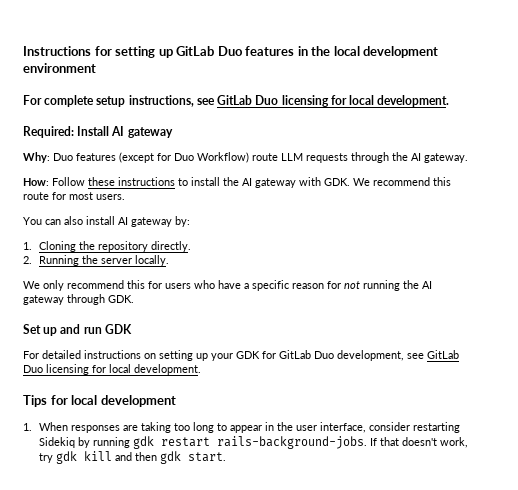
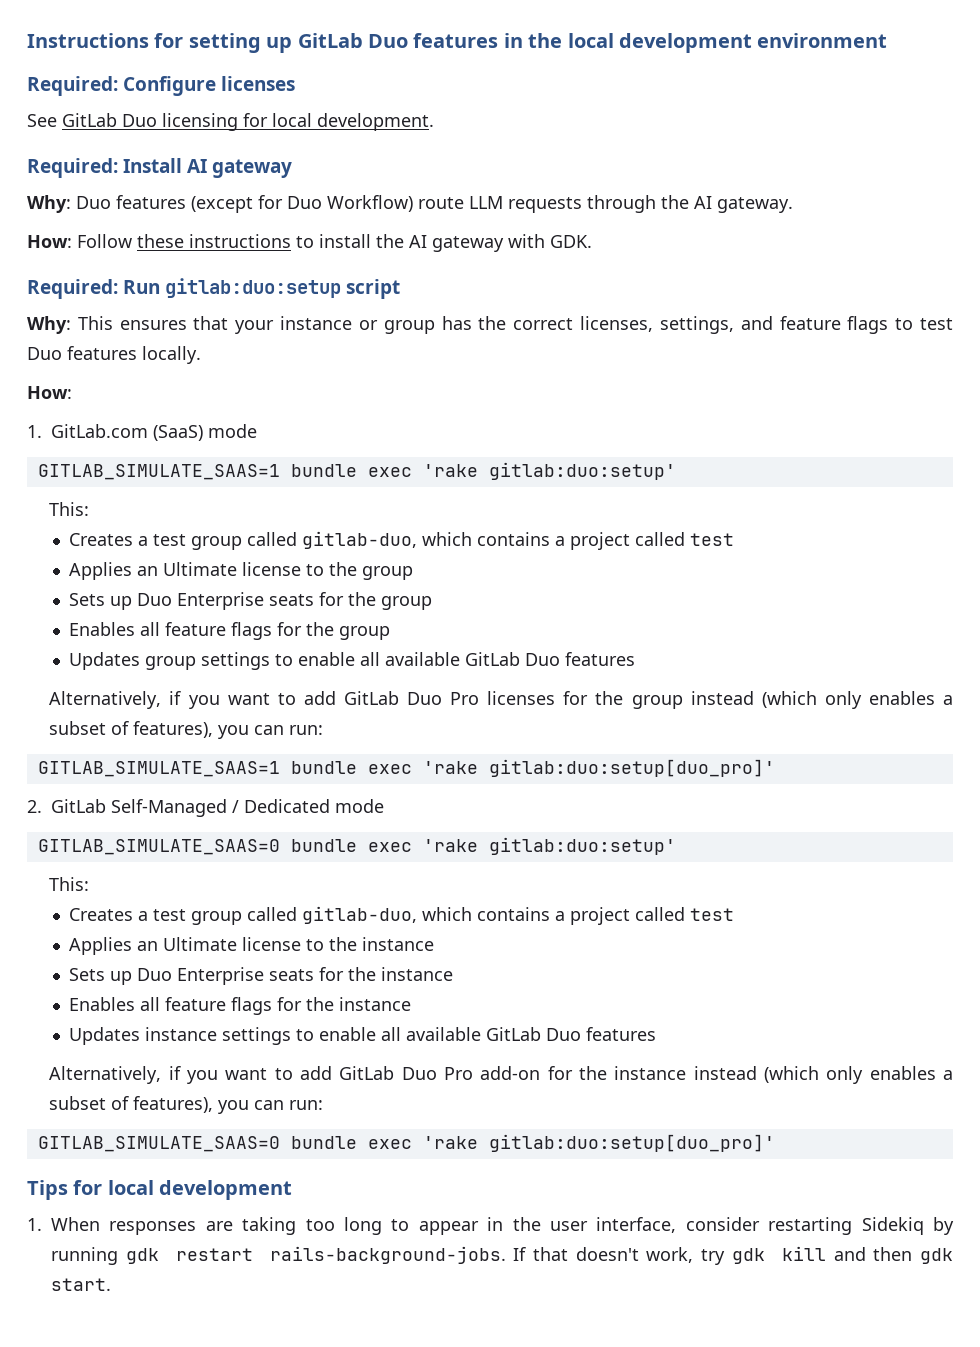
[23,95,215,107] For complete setup instructions, see -> [27,76,296,96] [27,114,57,127] Required: Configure licenses // See
[353,177,451,186] [23,192,125,200] [23,216,190,227] [23,241,191,252] [23,255,169,266] [23,280,432,291] [23,294,134,305] [23,324,132,336] [23,350,459,361] [23,364,201,375] We recommend this route for most users. // You can also install AI gateway by: // 1. Cloning the repository directly. // 2. Running the server locally. // We only recommend this for users who have a specific reason for not running the AI gateway through GDK. // Set up and run GDK // For detailed instructions on setting up your GDK for GitLab Duo development, see GitLab Duo licensing for local development. -> [27,278,401,299] [27,316,954,334] [27,346,201,364] [27,386,72,399] [27,424,257,441] [37,462,676,480] [49,502,90,516] [69,531,735,550] [69,562,414,580] [69,592,433,610] [69,622,391,640] [69,652,636,670] [49,691,954,709] [49,721,324,739] [37,759,775,777] [27,799,384,817] [37,837,676,855] [49,877,90,891] [69,906,735,925] [69,937,435,955] [69,967,454,985] [69,997,412,1015] [69,1027,657,1045] [49,1066,954,1084] [49,1096,324,1114] [37,1134,775,1152] // Required: Run gitlab:duo:setup script // Why: This ensures that your instance or group has the correct licenses, settings, and feature flags to test Duo features locally. // How: // 1. GitLab.com (SaaS) mode // GITLAB_SIMULATE_SAAS=1 bundle exec 'rake gitlab:duo:setup' // This: // Creates a test group called gitlab-duo, which contains a project called test // Applies an Ultimate license to the group // Sets up Duo Enterprise seats for the group // Enables all feature flags for the group // Updates group settings to enable all available GitLab Duo features // Alternatively, if you want to add GitLab Duo Pro licenses for the group instead (which only enables a subset of features), you can run: // GITLAB_SIMULATE_SAAS=1 bundle exec 'rake gitlab:duo:setup[duo_pro]' // 2. GitLab Self-Managed / Dedicated mode // GITLAB_SIMULATE_SAAS=0 bundle exec 'rake gitlab:duo:setup' // This: // Creates a test group called gitlab-duo, which contains a project called test // Applies an Ultimate license to the instance // Sets up Duo Enterprise seats for the instance // Enables all feature flags for the instance // Updates instance settings to enable all available GitLab Duo features // Alternatively, if you want to add GitLab Duo Pro add-on for the instance instead (which only enables a subset of features), you can run: // GITLAB_SIMULATE_SAAS=0 bundle exec 'rake gitlab:duo:setup[duo_pro]'

